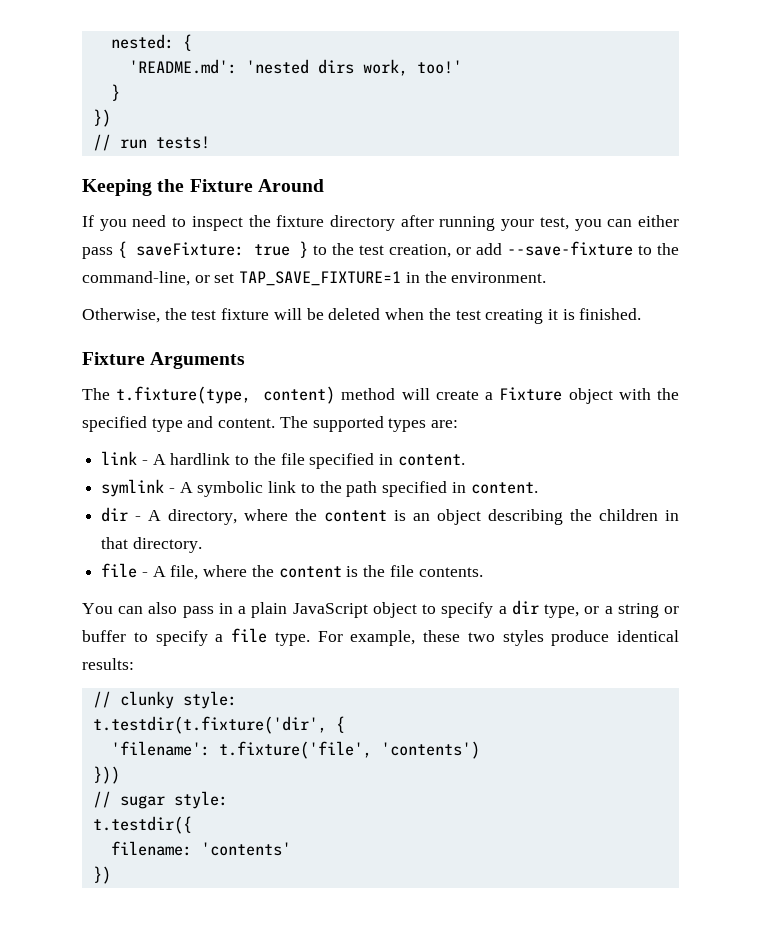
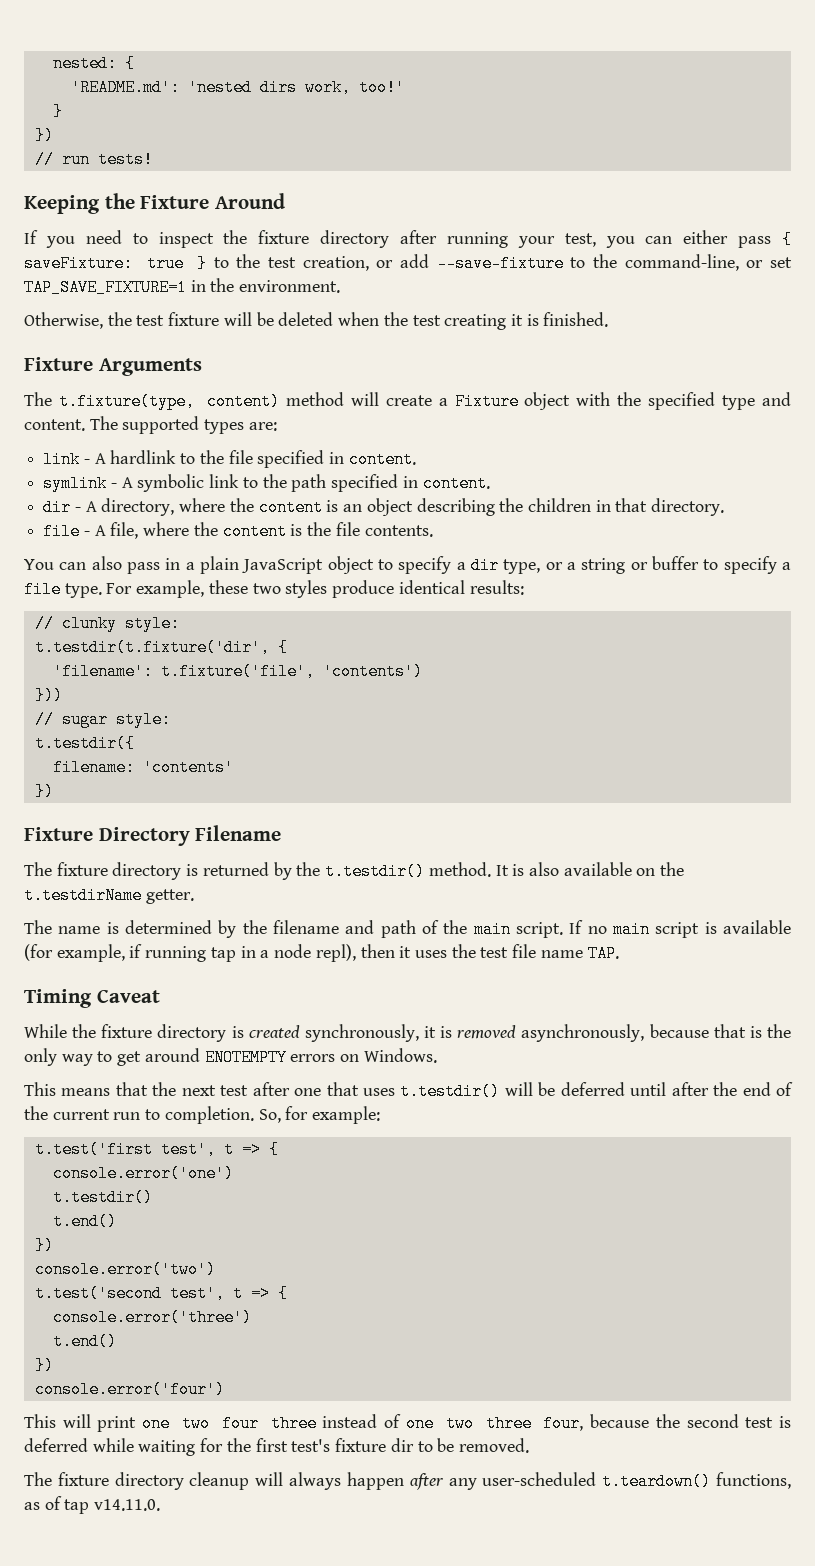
(111, 875) none -> [24,825,282,846] [24,862,685,880] [24,887,194,904] [24,920,792,938] [24,944,619,962] [24,989,160,1008] [24,1024,791,1042] [24,1048,437,1066] [24,1082,794,1100] [24,1106,381,1124] [34,1141,279,1158] [52,1165,234,1182] [52,1189,153,1206] [52,1213,117,1230] [34,1237,54,1254] [34,1261,216,1278] [34,1285,288,1302] [52,1309,252,1326] [52,1333,117,1350] [34,1357,54,1374] [34,1381,225,1398] [24,1414,792,1432] [24,1438,529,1456] [24,1472,791,1490] [24,1496,161,1514] // Fixture Directory Filename // The fixture directory is returned by the t.testdir() method. It is also available on the t.testdirName getter. // The name is determined by the filename and path of the main script. If no main script is available (for example, if running tap in a node repl), then it uses the test file name TAP. // Timing Caveat // While the fixture directory is created synchronously, it is removed asynchronously, because that is the only way to get around ENOTEMPTY errors on Windows. // This means that the next test after one that uses t.testdir() will be deferred until after the end of the current run to completion. So, for example: // t.test('first test', t => { // console.error('one') // t.testdir() // t.end() // }) // console.error('two') // t.test('second test', t => { // console.error('three') // t.end() // }) // console.error('four') // This will print one two four three instead of one two three four, because the second test is deferred while waiting for the first test's fixture dir to be removed. // The fixture directory cleanup will always happen after any user-scheduled t.teardown() functions, as of tap v14.11.0.

